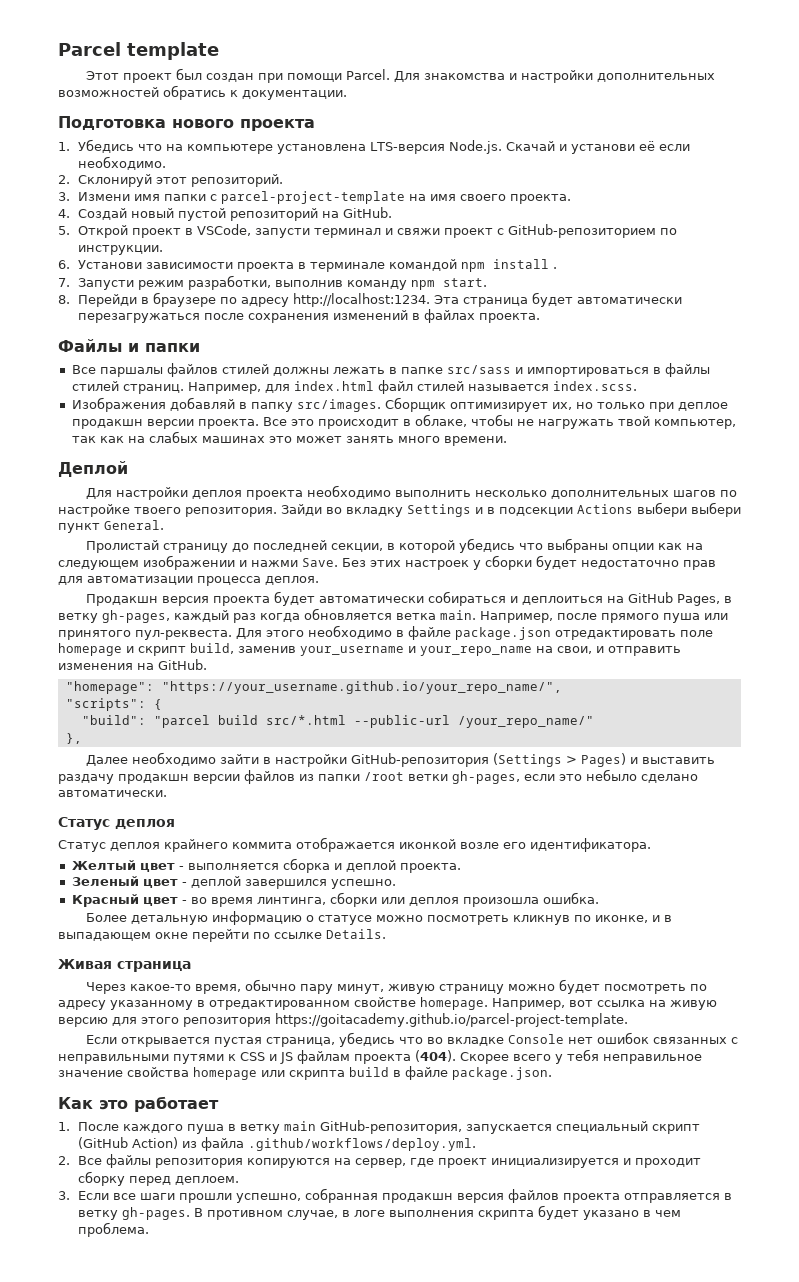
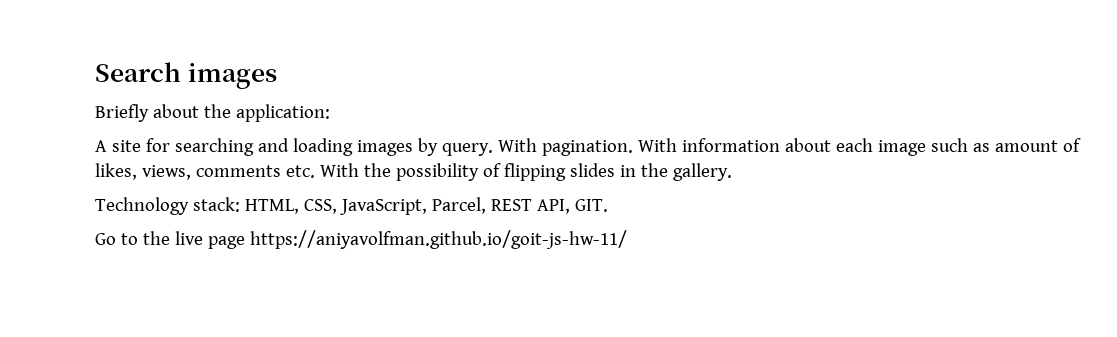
[58,42,219,60] [85,68,715,83] [58,85,347,100] [58,116,315,131] [58,139,691,154] [78,156,167,170] [58,174,284,187] [58,191,572,204] [58,207,393,221] [58,224,678,238] [78,245,164,255] [58,259,558,272] [58,275,488,290] [58,292,683,307] [78,309,541,323] [58,339,200,352] [71,363,710,377] [71,380,637,394] [71,397,728,412] [71,414,736,429] [71,431,507,446] [58,461,128,477] [85,485,737,500] [58,502,741,517] [58,520,164,533] [85,538,703,553] [58,555,716,570] [58,576,319,586] [85,591,732,606] [58,608,728,623] [58,625,713,640] [58,643,681,656] [58,659,207,670] [65,681,562,694] [65,698,162,711] [81,715,594,728] [65,733,82,744] [85,752,715,767] [58,769,698,784] [58,790,167,797] [58,817,175,830] [58,837,651,852] [71,858,461,873] [71,876,396,889] [71,892,599,907] [85,911,672,925] [58,929,386,942] [58,959,191,972] [85,979,707,994] [58,997,717,1010] [58,1013,628,1027] [85,1032,738,1047] [58,1049,702,1064] [58,1066,552,1080] [58,1096,219,1112] [58,1120,701,1134] [78,1137,477,1151] [58,1154,702,1168] [78,1171,240,1186] [58,1188,733,1203] [78,1205,682,1220] [78,1222,150,1237] Parcel template // Этот проект был создан при помощи Parcel. Для знакомства и настройки дополнительных возможностей обратись к документации. // Подготовка нового проекта // 1. Убедись что на компьютере установлена LTS-версия Node.js. Скачай и установи её если необходимо. // 2. Склонируй этот репозиторий. // 3. Измени имя папки с parcel-project-template на имя своего проекта. // 4. Создай новый пустой репозиторий на GitHub. // 5. Открой проект в VSCode, запусти терминал и свяжи проект с GitHub-репозиторием по инструкции. // 6. Установи зависимости проекта в терминале командой npm install . // 7. Запусти режим разработки, выполнив команду npm start. // 8. Перейди в браузере по адресу http://localhost:1234. Эта страница будет автоматически перезагружаться после сохранения изменений в файлах проекта. // Файлы и папки // Все паршалы файлов стилей должны лежать в папке src/sass и импортироваться в файлы стилей страниц. Например, для index.html файл стилей называется index.scss. // Изображения добавляй в папку src/images. Сборщик оптимизирует их, но только при деплое продакшн версии проекта. Все это происходит в облаке, чтобы не нагружать твой компьютер, так как на слабых машинах это может занять много времени. // Деплой // Для настройки деплоя проекта необходимо выполнить несколько дополнительных шагов по настройке твоего репозитория. Зайди во вкладку Settings и в подсекции Actions выбери выбери пункт General. // Пролистай страницу до последней секции, в которой убедись что выбраны опции как на следующем изображении и нажми Save. Без этих настроек у сборки будет недостаточно прав для автоматизации процесса деплоя. // Продакшн версия проекта будет автоматически собираться и деплоиться на GitHub Pages, в ветку gh-pages, каждый раз когда обновляется ветка main. Например, после прямого пуша или принятого пул-реквеста. Для этого необходимо в файле package.json отредактировать поле homepage и скрипт build, заменив your_username и your_repo_name на свои, и отправить изменения на GitHub. // "homepage": "https://your_username.github.io/your_repo_name/", // "scripts": { // "build": "parcel build src/*.html --public-url /your_repo_name/" // }, // Далее необходимо зайти в настройки GitHub-репозитория (Settings > Pages) и выставить раздачу продакшн версии файлов из папки /root ветки gh-pages, если это небыло сделано автоматически. // Статус деплоя // Статус деплоя крайнего коммита отображается иконкой возле его идентификатора. // Желтый цвет - выполняется сборка и деплой проекта. // Зеленый цвет - деплой завершился успешно. // Красный цвет - во время линтинга, сборки или деплоя произошла ошибка. // Более детальную информацию о статусе можно посмотреть кликнув по иконке, и в выпадающем окне перейти по ссылке Details. // Живая страница // Через какое-то время, обычно пару минут, живую страницу можно будет посмотреть по адресу указанному в отредактированном свойстве homepage. Например, вот ссылка на живую версию для этого репозитория https://goitacademy.github.io/parcel-project-template. // Если открывается пустая страница, убедись что во вкладке Console нет ошибок связанных с неправильными путями к CSS и JS файлам проекта (404). Скорее всего у тебя неправильное значение свойства homepage или скрипта build в файле package.json. // Как это работает // 1. После каждого пуша в ветку main GitHub-репозитория, запускается специальный скрипт (GitHub Action) из файла .github/workflows/deploy.yml. // 2. Все файлы репозитория копируются на сервер, где проект инициализируется и проходит сборку перед деплоем. // 3. Если все шаги прошли успешно, собранная продакшн версия файлов проекта отправляется в ветку gh-pages. В противном случае, в логе выполнения скрипта будет указано в чем проблема. -> [95,62,277,89] [95,104,330,122] [95,138,1081,156] [95,163,732,181] [95,197,608,215] [95,230,627,249] Search images // Briefly about the application: // A site for searching and loading images by query. With pagination. With information about each image such as amount of likes, views, comments etc. With the possibility of flipping slides in the gallery. // Technology stack: HTML, CSS, JavaScript, Parcel, REST API, GIT. // Go to the live page https://aniyavolfman.github.io/goit-js-hw-11/

